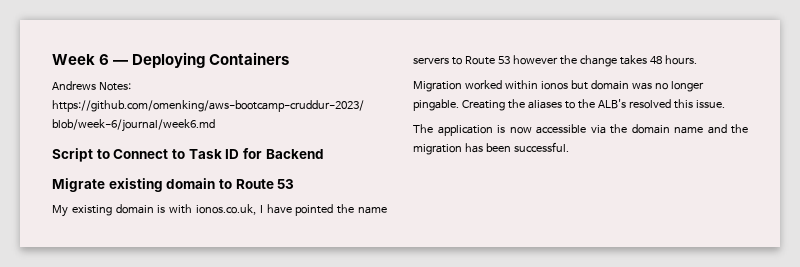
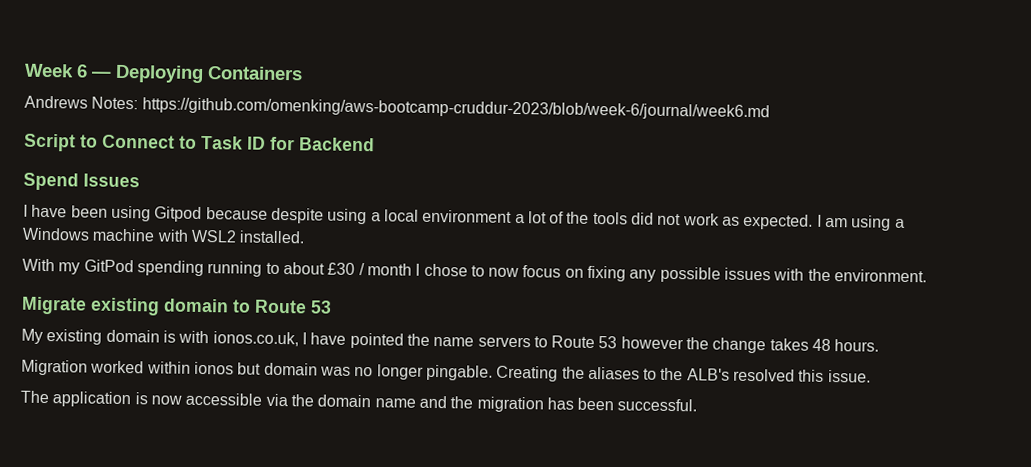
(324, 154) none -> [23,172,140,191] [23,204,905,231] [22,227,306,244] [22,258,928,283] // Spend Issues // I have been using Gitpod because despite using a local environment a lot of the tools did not work as expected. I am using a Windows machine with WSL2 installed. // With my GitPod spending running to about £30 / month I chose to now focus on fixing any possible issues with the environment.

